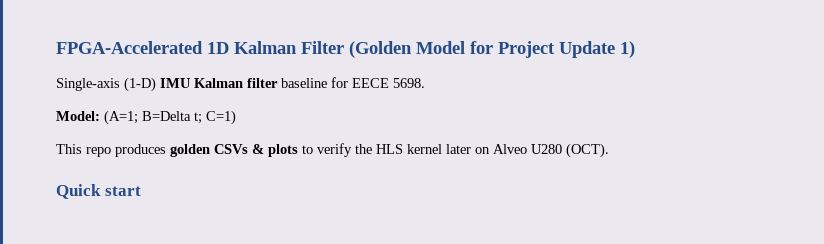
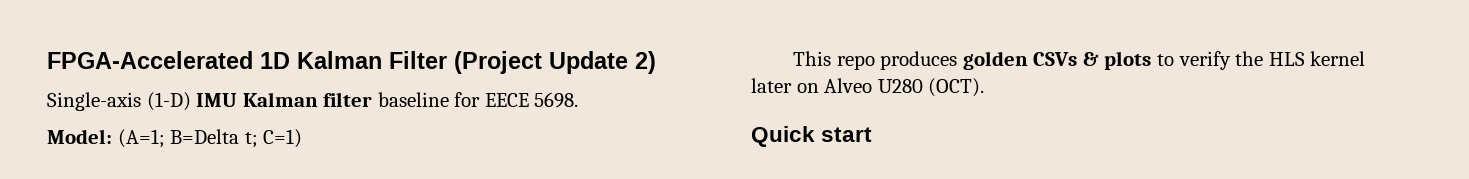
[349,41,635,58] (Golden Model for Project Update 1) -> [454,51,656,74] (Project Update 2)

